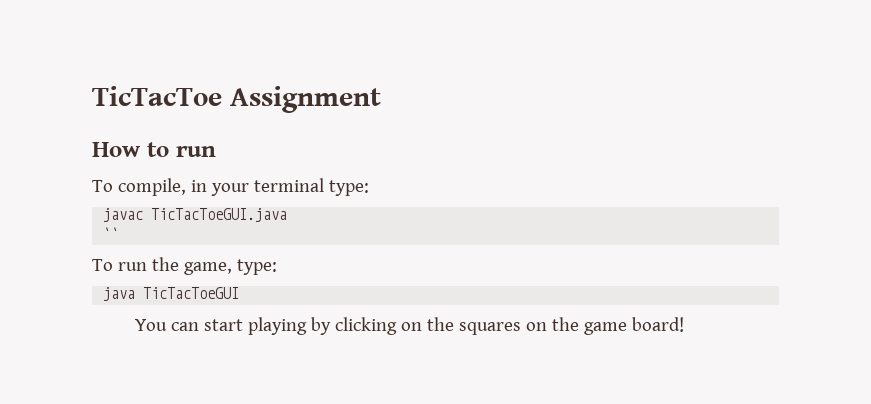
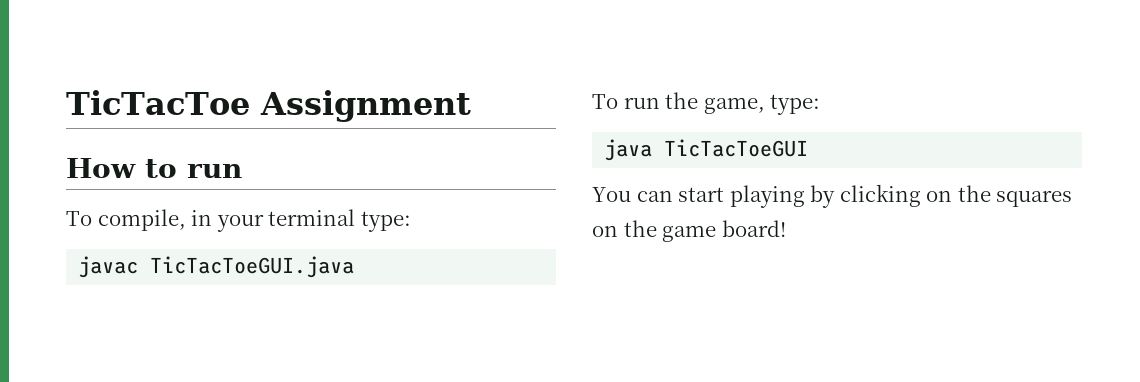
[103,227,120,240] // `` -> (355, 267) none

